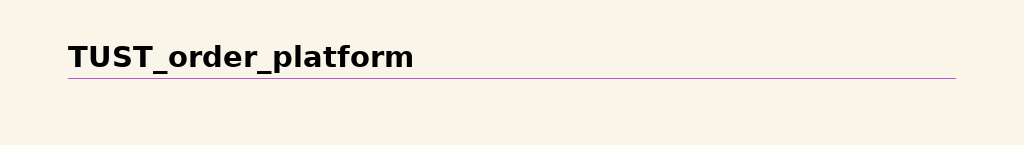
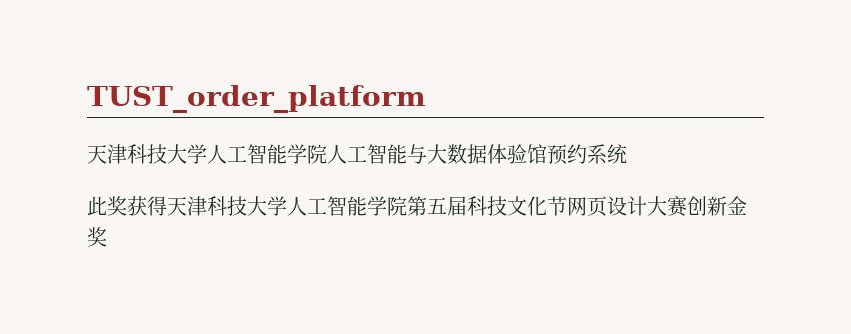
(414, 59) none -> [87,144,627,165] [87,196,747,217] [87,227,107,247] // 天津科技大学人工智能学院人工智能与大数据体验馆预约系统 // 此奖获得天津科技大学人工智能学院第五届科技文化节网页设计大赛创新金奖

